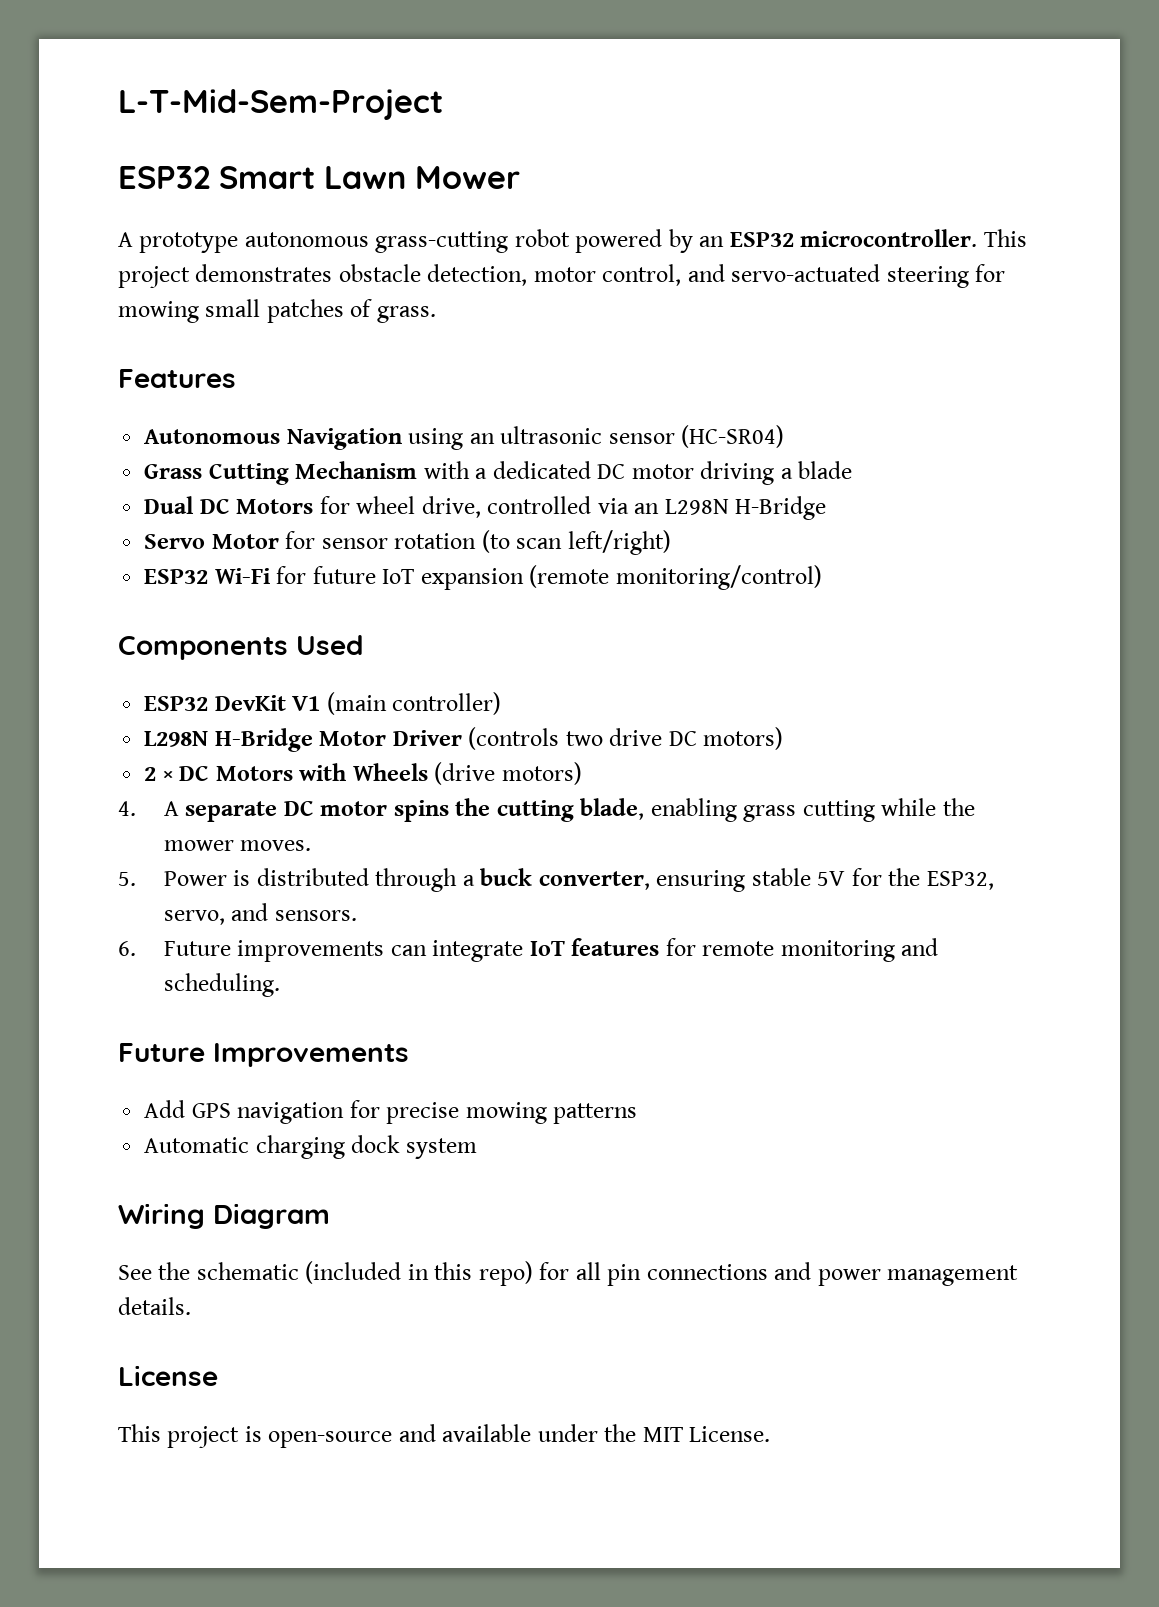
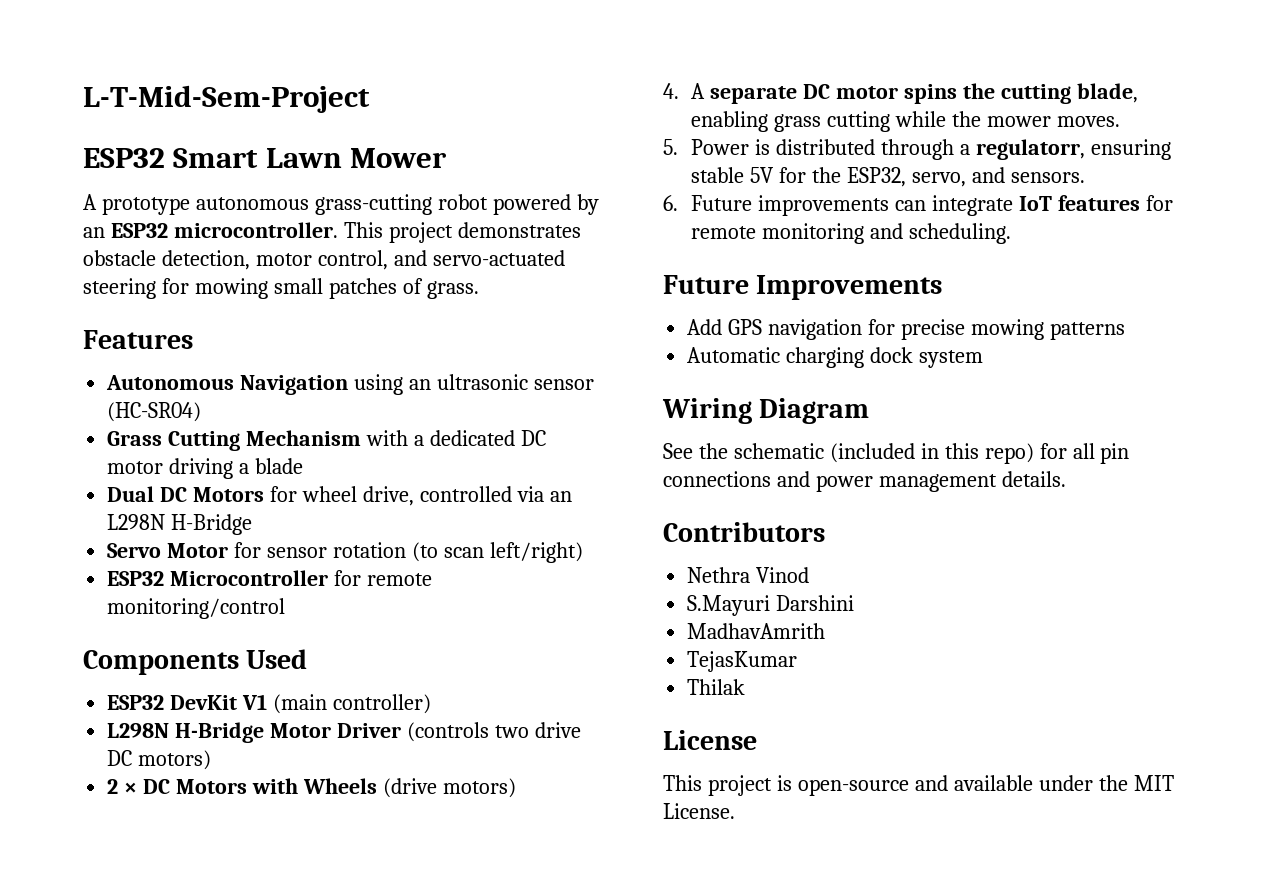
[214,565,822,590] Wi-Fi for future IoT expansion (remote monitoring/control) -> [170,570,433,586] [107,598,286,619] Microcontroller for remote monitoring/control
[480,868,650,890] buck converter, -> [975,139,1085,160] regulatorr,
(191, 1306) none -> [663,522,825,542] [687,567,810,583] [687,595,855,616] [687,623,826,639] [687,651,798,672] [687,679,746,695] // Contributors // Nethra Vinod // S.Mayuri Darshini // MadhavAmrith // TejasKumar // Thilak

